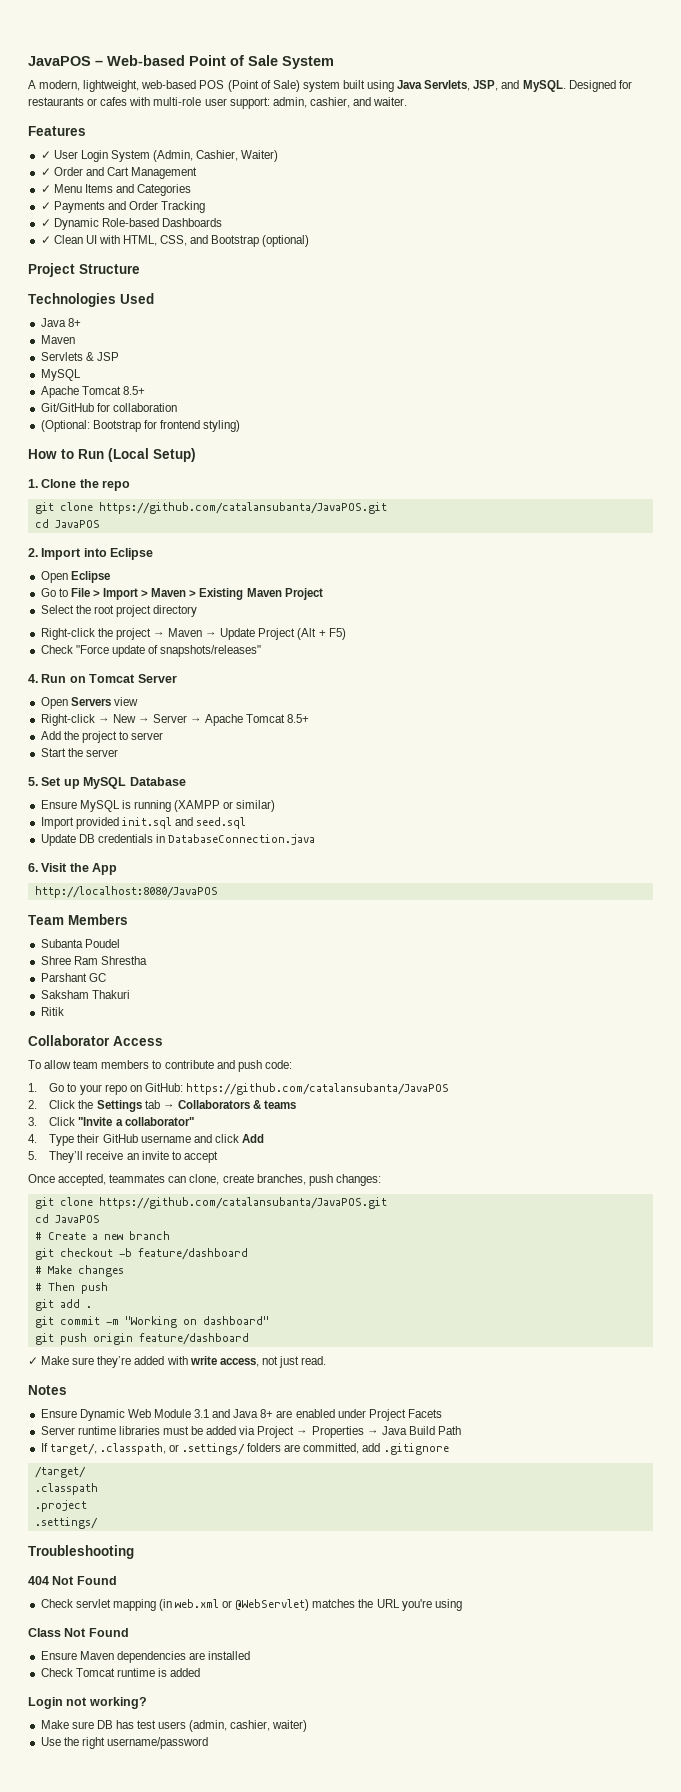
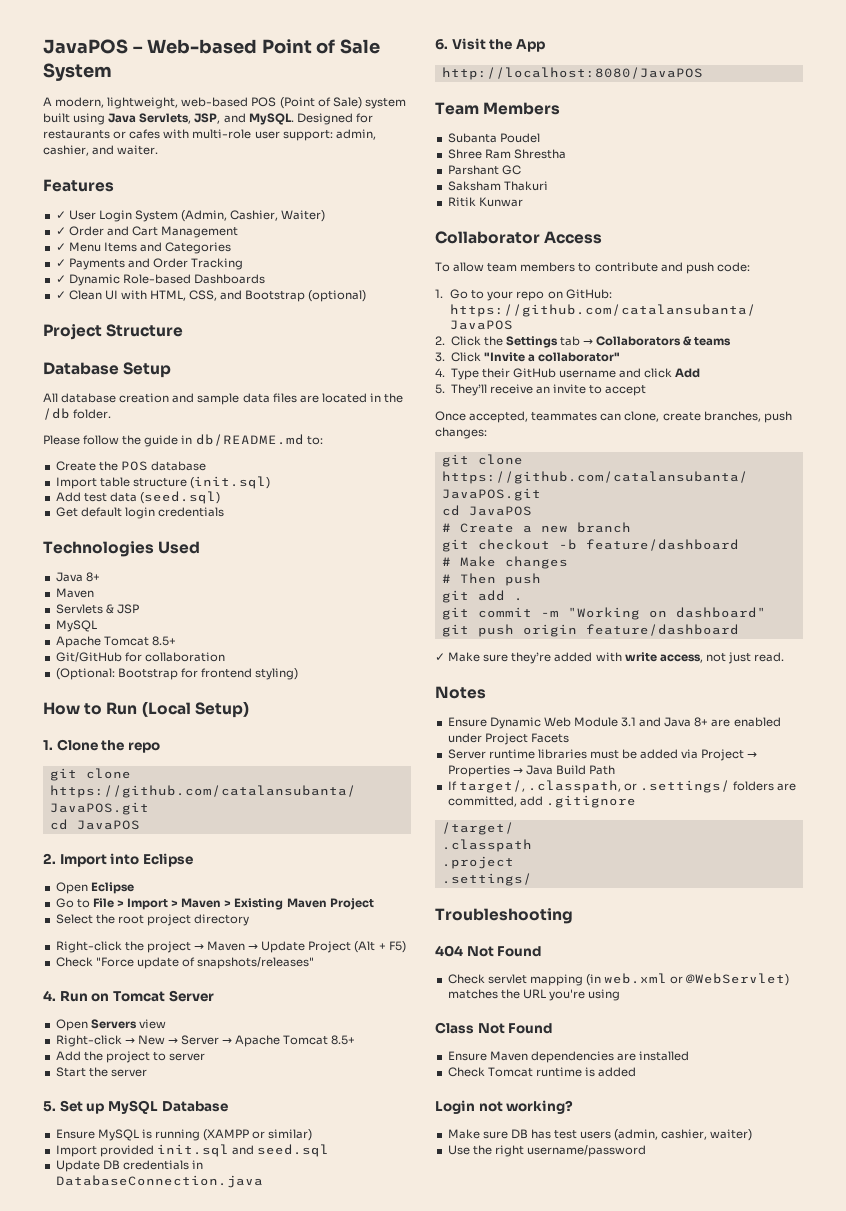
(140, 269) none -> [43,362,172,378] [43,393,404,405] [43,408,112,420] [43,434,323,447] [55,461,206,471] [55,476,270,489] [55,491,220,504] [55,507,224,519] // Database Setup // All database creation and sample data files are located in the /db folder. // Please follow the guide in db/README.md to: // Create the POS database // Import table structure (init.sql) // Add test data (seed.sql) // Get default login credentials
(64, 1011) none -> [478,197,523,207] Kunwar

